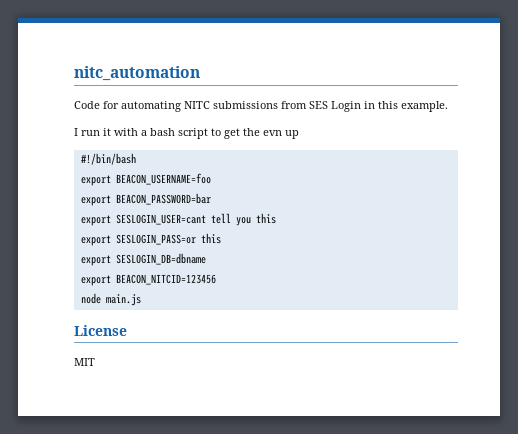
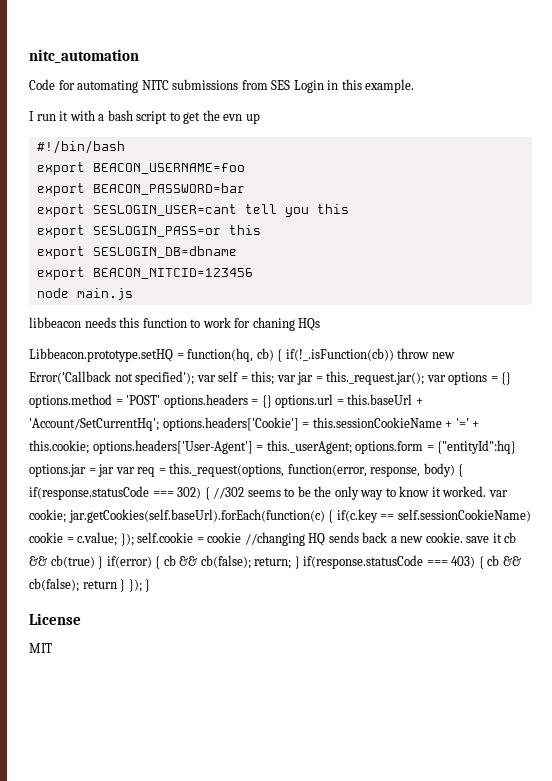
(141, 300) none -> [29,317,321,331] [29,348,455,362] [29,371,512,385] [29,394,423,408] [29,417,480,431] [29,440,517,454] [29,463,464,477] [29,486,508,500] [29,509,531,523] [29,532,517,546] [29,555,521,569] [29,578,151,592] // libbeacon needs this function to work for chaning HQs // Libbeacon.prototype.setHQ = function(hq, cb) { if(!_.isFunction(cb)) throw new Error('Callback not specified'); var self = this; var jar = this._request.jar(); var options = {} options.method = 'POST' options.headers = {} options.url = this.baseUrl + 'Account/SetCurrentHq'; options.headers['Cookie'] = this.sessionCookieName + '=' + this.cookie; options.headers['User-Agent'] = this._userAgent; options.form = {"entityId":hq} options.jar = jar var req = this._request(options, function(error, response, body) { if(response.statusCode === 302) { //302 seems to be the only way to know it worked. var cookie; jar.getCookies(self.baseUrl).forEach(function(c) { if(c.key == self.sessionCookieName) cookie = c.value; }); self.cookie = cookie //changing HQ sends back a new cookie. save it cb && cb(true) } if(error) { cb && cb(false); return; } if(response.statusCode === 403) { cb && cb(false); return } }); }

